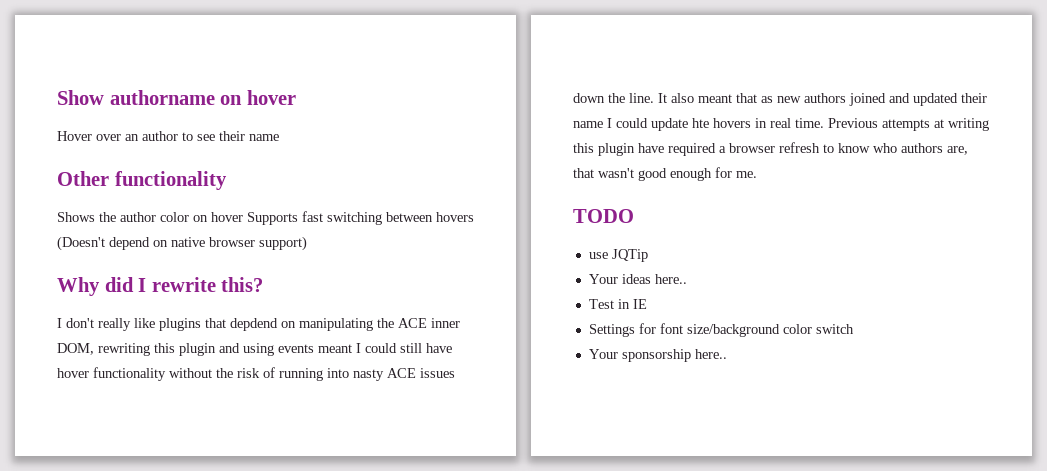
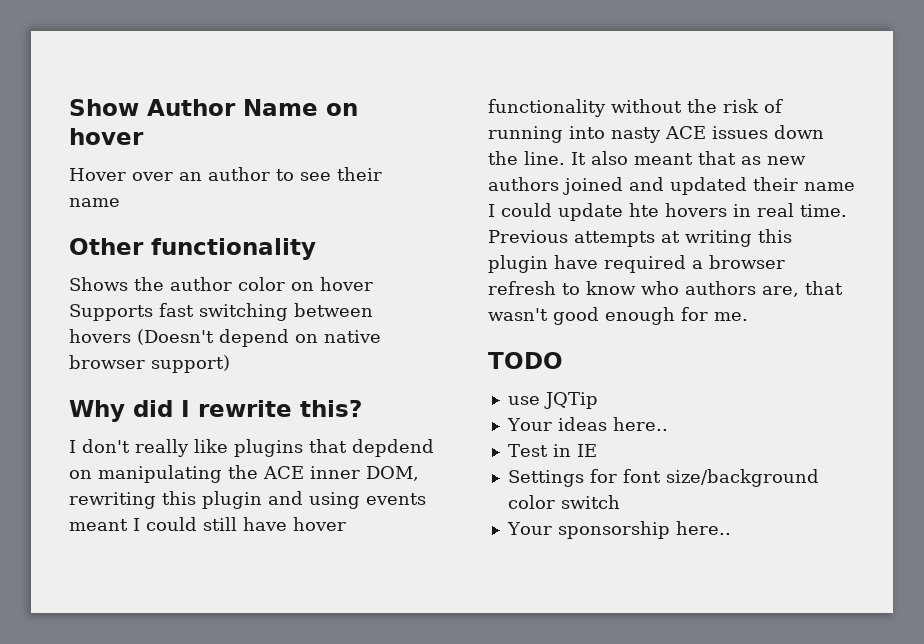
[109,90,215,105] authorname -> [147,99,318,116] Author Name

